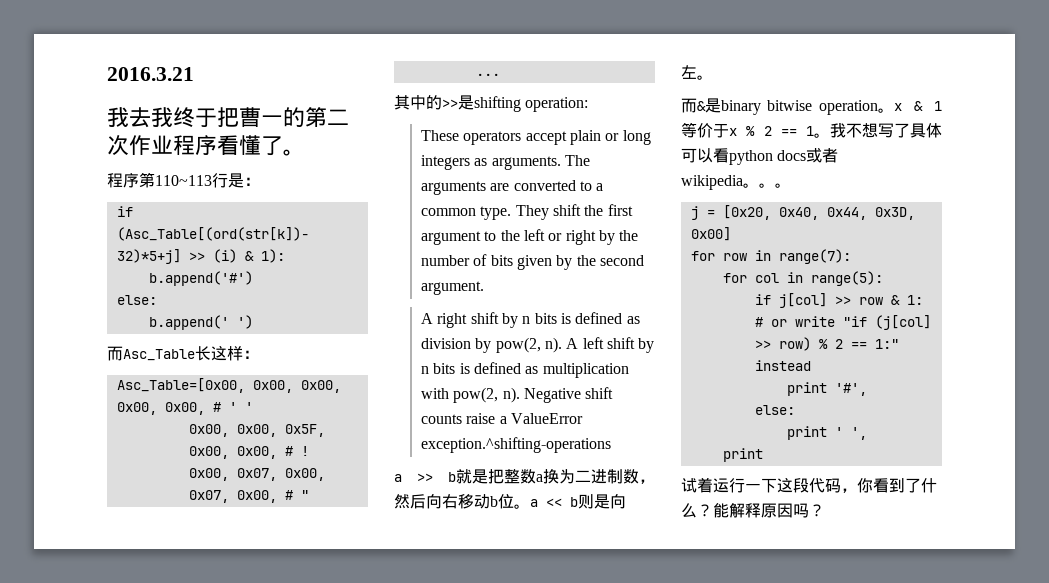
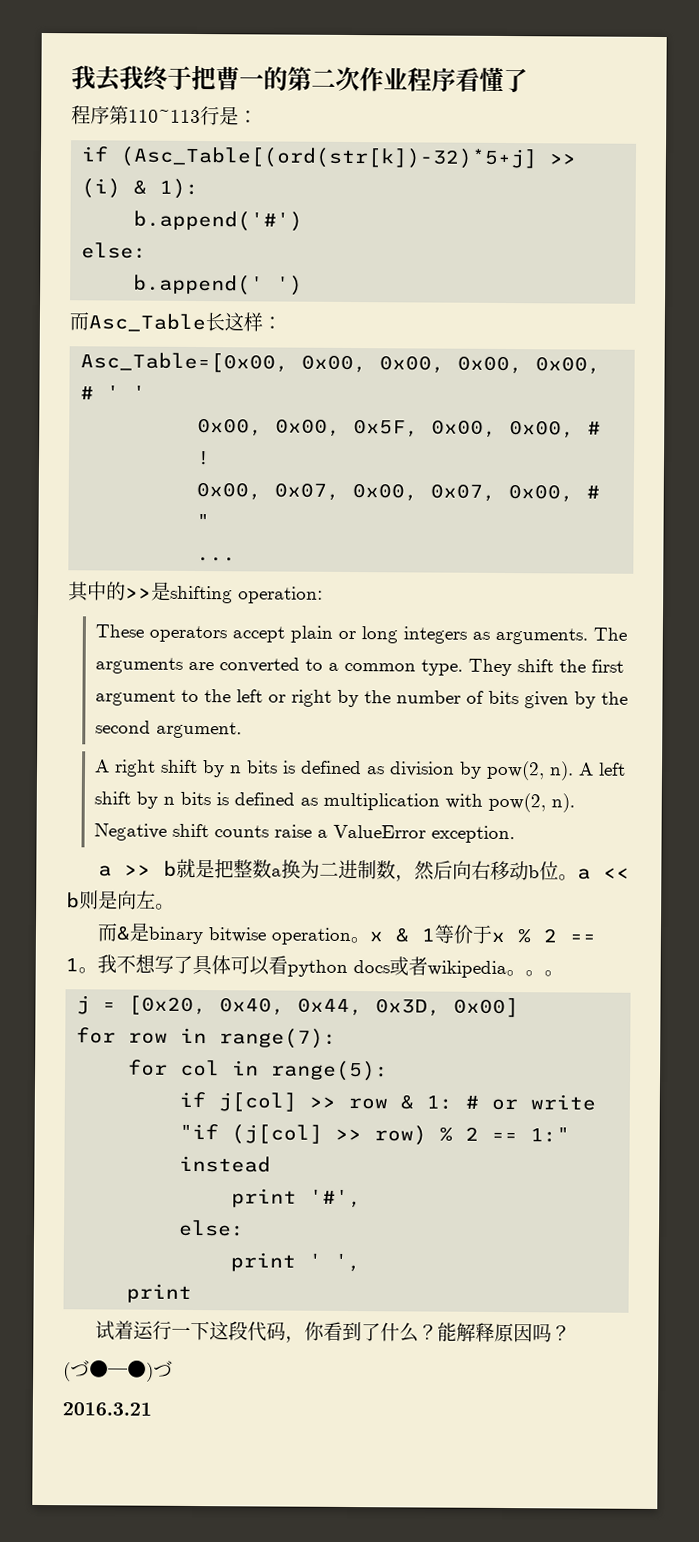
[107,67,194,81] 2016.3.21 // -> (71, 77) none
[283,149,305,156] 。 -> (528, 80) none
[421,437,612,453] exception.^shifting-operations -> [430,825,515,844] exception.
(825, 510) none -> [63,1360,173,1382] [62,1402,152,1416] // (づ●─●)づ // 2016.3.21

